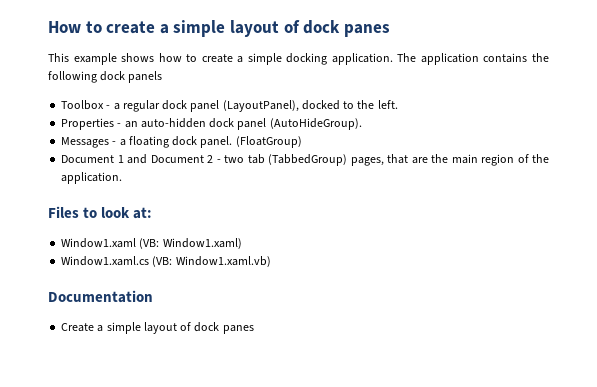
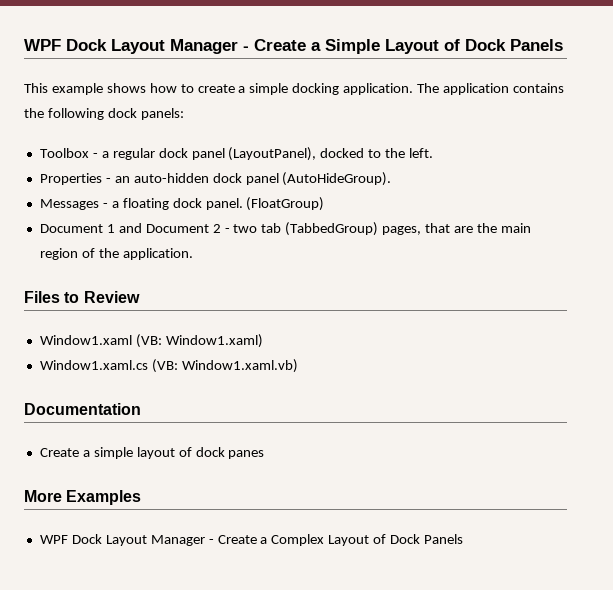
[48,20,390,37] How to create a simple layout of dock panes -> [24,39,563,54] WPF Dock Layout Manager - Create a Simple Layout of Dock Panels
[128,71,163,83] panels -> [140,108,184,120] panels:
[101,207,153,219] look at: -> [83,291,140,303] Review
(254, 329) none -> [24,490,142,505] [39,534,464,546] // More Examples // WPF Dock Layout Manager - Create a Complex Layout of Dock Panels

